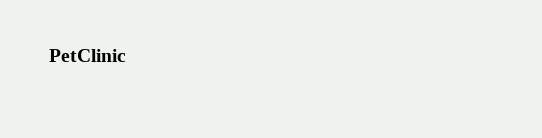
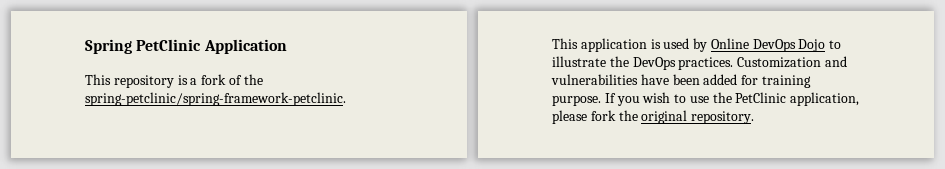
[49,49,126,62] PetClinic -> [85,39,287,54] [85,74,263,88] [85,92,346,106] [552,38,842,52] [552,56,847,70] [551,74,811,88] [552,92,860,106] [552,110,755,124] Spring PetClinic Application // This repository is a fork of the spring-petclinic/spring-framework-petclinic. // This application is used by Online DevOps Dojo to illustrate the DevOps practices. Customization and vulnerabilities have been added for training purpose. If you wish to use the PetClinic application, please fork the original repository.

